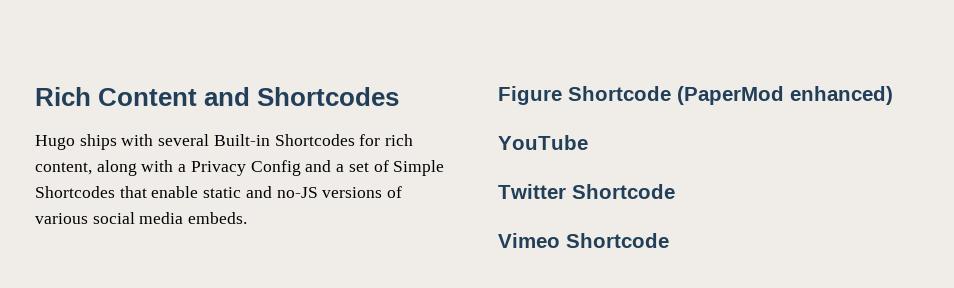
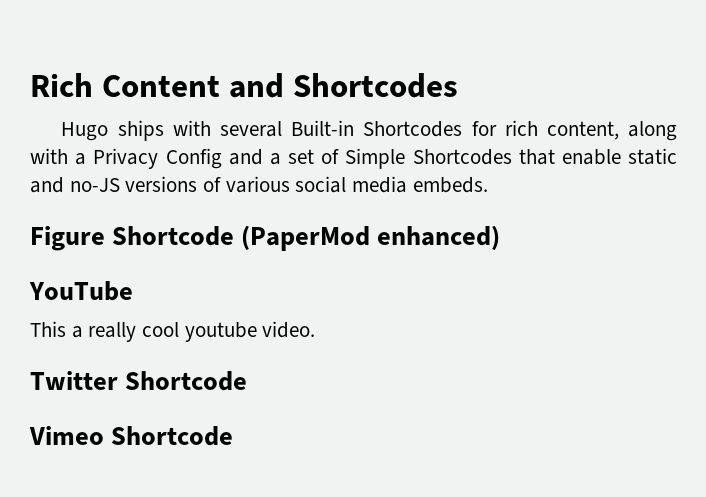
(588, 142) none -> [30,321,316,342] // This a really cool youtube video.

